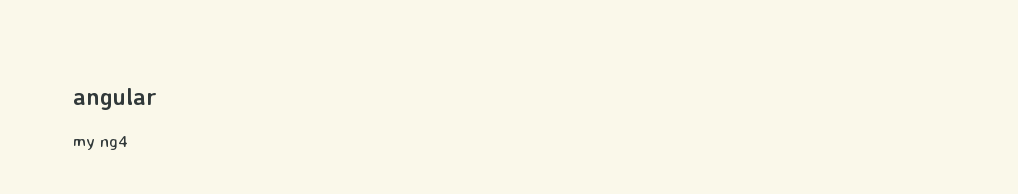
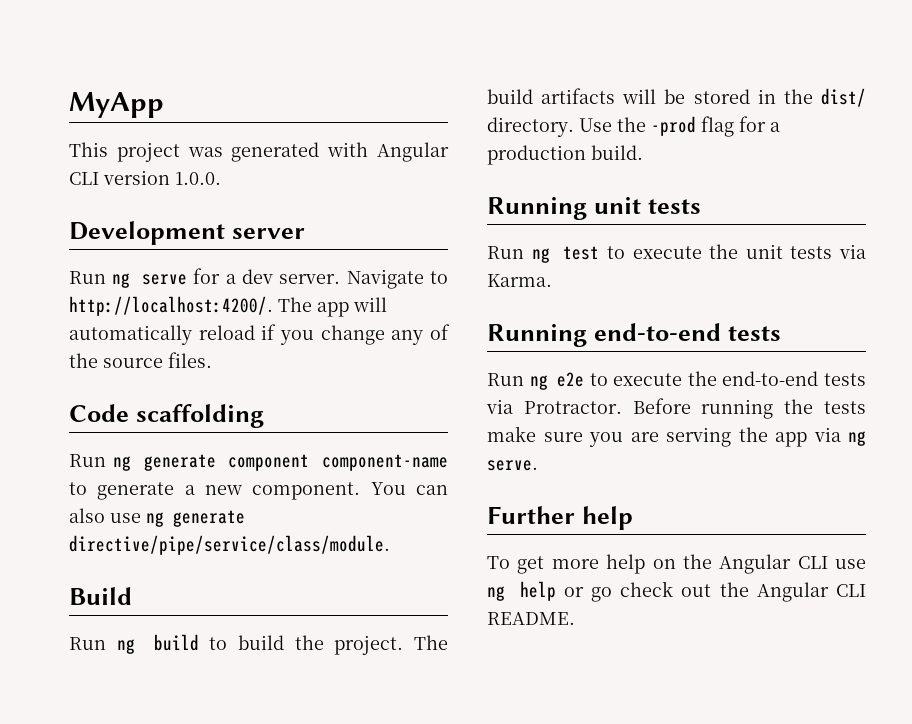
[73,88,157,110] [73,136,128,150] angular // my ng4 -> [69,92,164,118] [69,142,449,162] [69,170,221,185] [69,221,305,245] [69,268,449,289] [69,296,387,317] [69,324,450,345] [69,352,212,368] [69,404,264,428] [69,454,448,471] [69,482,448,500] [69,508,245,527] [69,535,390,555] [69,587,132,605] [69,634,448,655] [487,88,866,107] [487,116,780,137] [487,145,643,165] [487,197,701,220] [487,244,866,263] [487,274,552,287] [487,323,781,347] [487,371,866,390] [486,398,866,419] [487,426,866,447] [487,460,538,471] [487,506,633,530] [487,554,866,574] [487,581,866,602] [487,612,575,625] MyApp // This project was generated with Angular CLI version 1.0.0. // Development server // Run ng serve for a dev server. Navigate to http://localhost:4200/. The app will automatically reload if you change any of the source files. // Code scaffolding // Run ng generate component component-name to generate a new component. You can also use ng generate directive/pipe/service/class/module. // Build // Run ng build to build the project. The build artifacts will be stored in the dist/ directory. Use the -prod flag for a production build. // Running unit tests // Run ng test to execute the unit tests via Karma. // Running end-to-end tests // Run ng e2e to execute the end-to-end tests via Protractor. Before running the tests make sure you are serving the app via ng serve. // Further help // To get more help on the Angular CLI use ng help or go check out the Angular CLI README.

